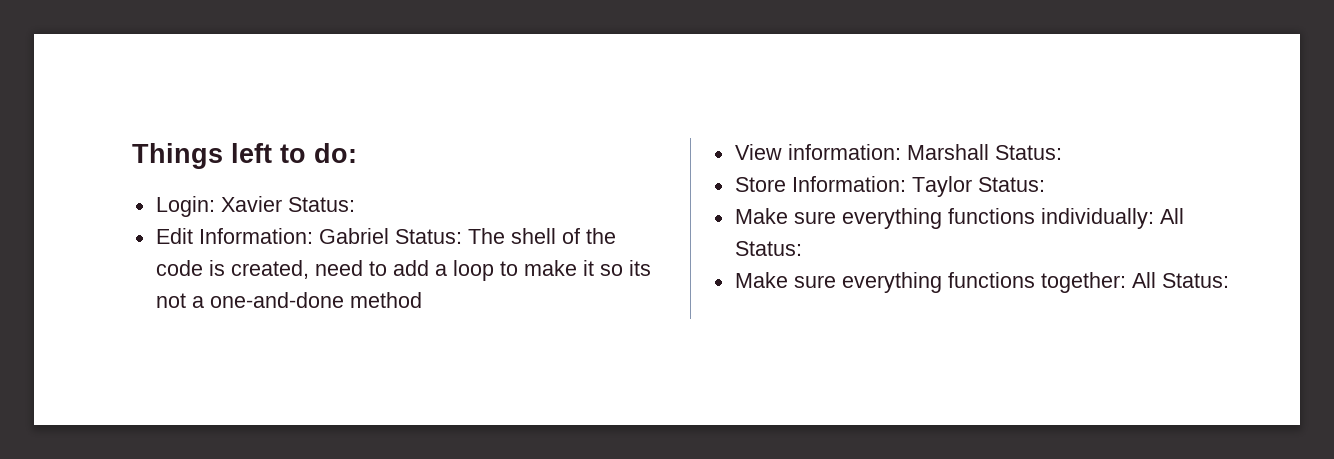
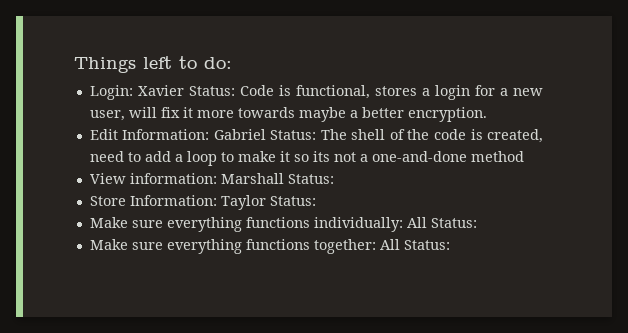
(355, 204) none -> [239,85,543,100] [89,107,487,122] Code is functional, stores a login for a new user, will fix it more towards maybe a better encryption.

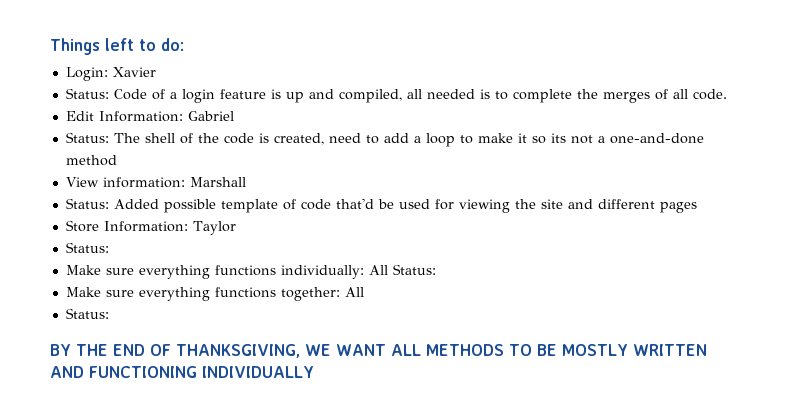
(184, 90) none -> (156, 72) //
[278,85,543,100] [89,107,487,122] is functional, stores a login for a new user, will fix it more towards maybe a better encryption. -> [151,89,727,103] of a login feature is up and compiled, all needed is to complete the merges of all code.
(266, 134) none -> (234, 116) //
[287,174,334,184] Status: -> [65,198,697,213] // Status: Added possible template of code that'd be used for viewing the site and different pages
(266, 202) none -> (236, 228) //
[403,240,450,250] Status: -> [65,308,109,319] [50,344,707,358] [50,366,314,378] // Status: // BY THE END OF THANKSGIVING, WE WANT ALL METHODS TO BE MOSTLY WRITTEN AND FUNCTIONING INDIVIDUALLY

